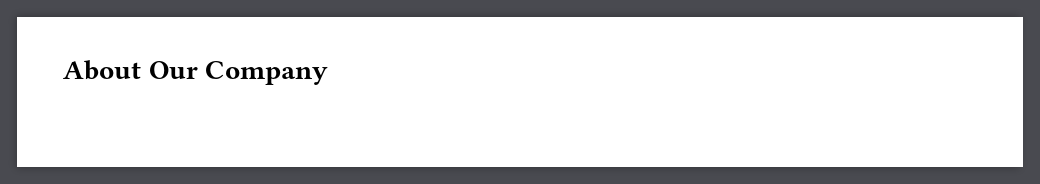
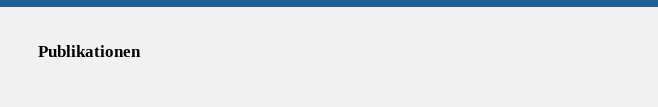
[63,60,329,85] About Our Company -> [38,45,141,57] Publikationen

